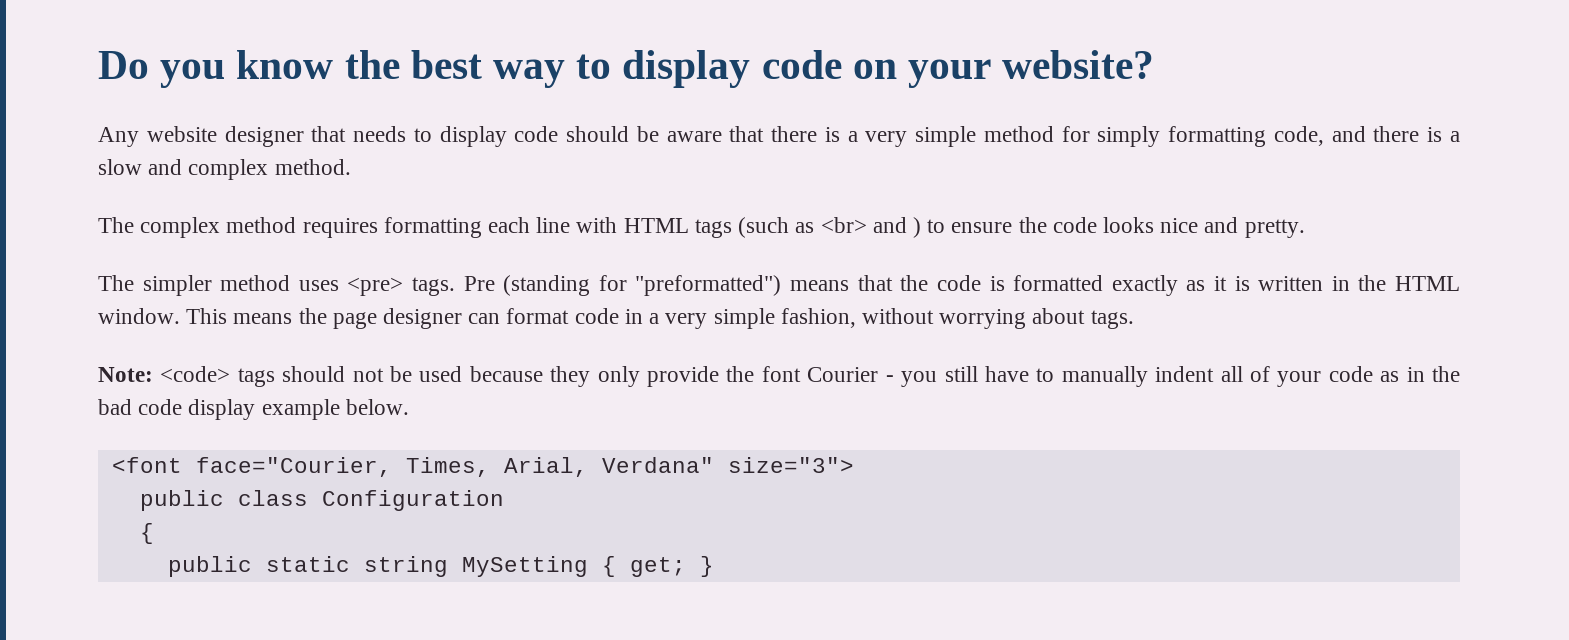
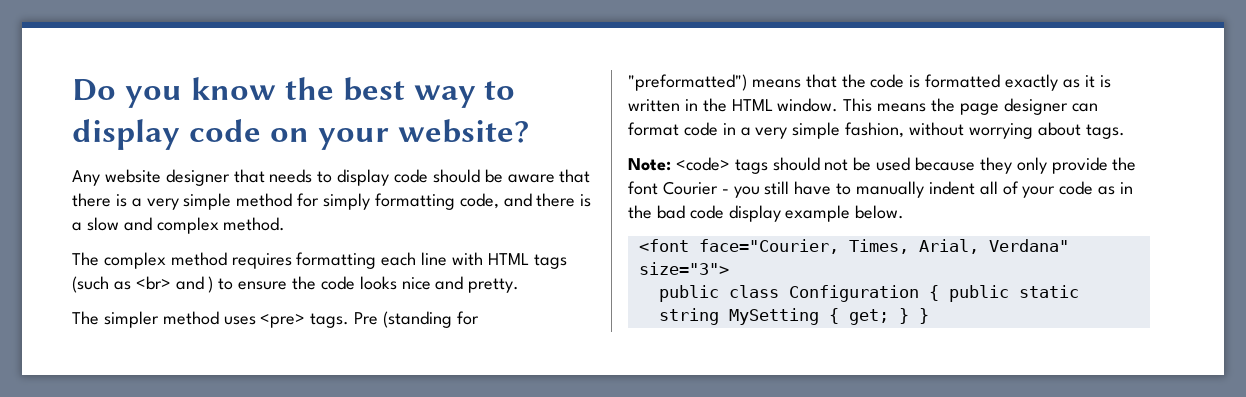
[139,523,154,544] // { // -> [928,285,939,301] {
(714, 566) none -> [918,308,929,324] }

